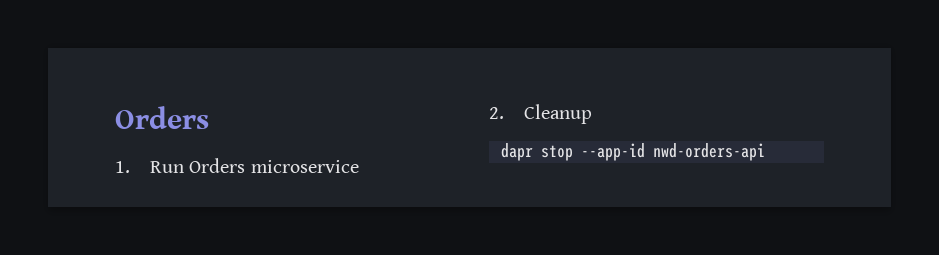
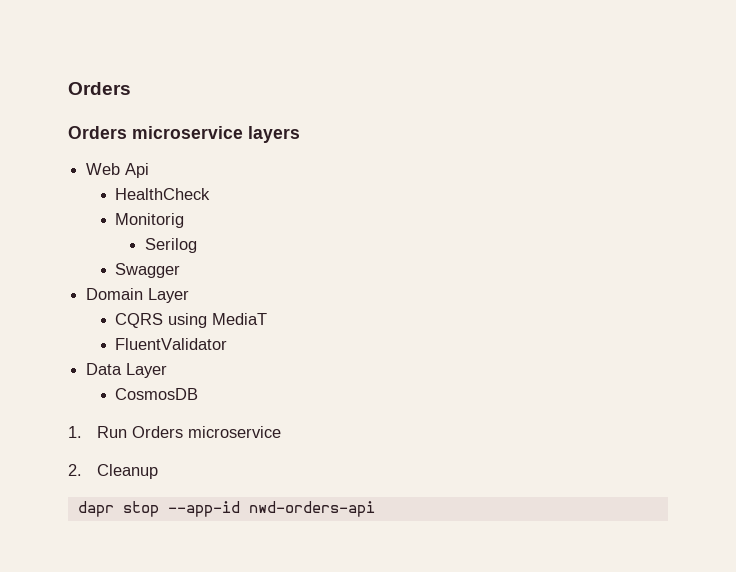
[115,106,209,129] Orders -> [68,82,131,95] [68,126,300,143] [86,163,150,178] [115,188,211,200] [115,213,185,228] [144,238,197,253] [115,263,181,278] [86,288,190,303] [115,313,268,328] [115,338,228,350] [86,363,168,378] [115,388,199,400] Orders // Orders microservice layers // Web Api // HealthCheck // Monitorig // Serilog // Swagger // Domain Layer // CQRS using MediaT // FluentValidator // Data Layer // CosmosDB

